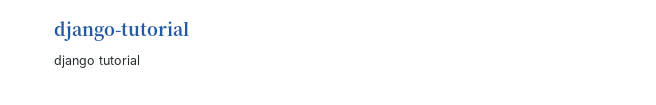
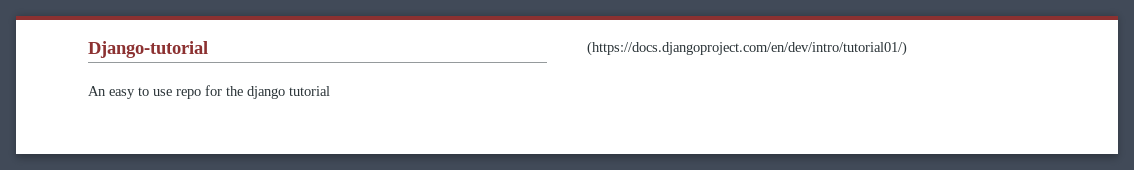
[54,21,189,41] django-tutorial // -> [88,41,208,58] [88,85,243,99] Django-tutorial // An easy to use repo for the
(140, 60) none -> [587,41,907,56] (https://docs.djangoproject.com/en/dev/intro/tutorial01/)

